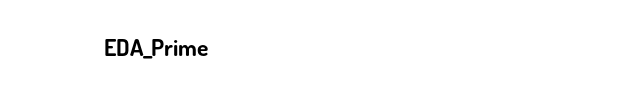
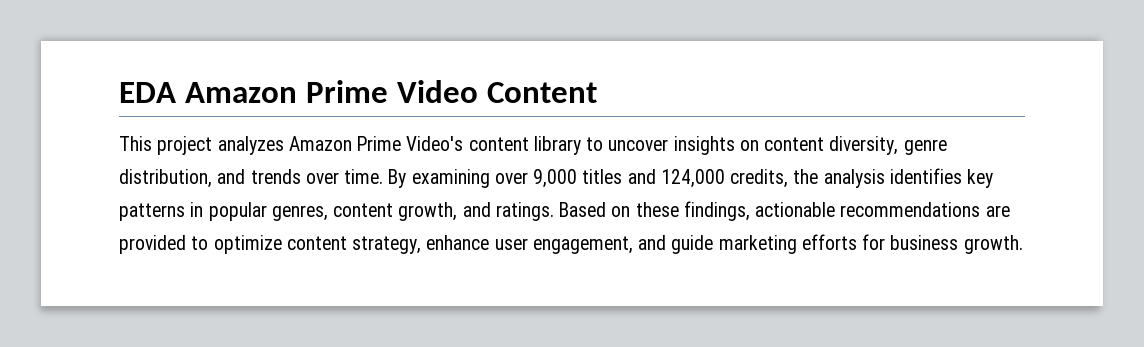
[104,39,208,59] EDA_Prime -> [119,80,597,103] [119,136,947,155] [119,168,994,188] [119,201,1010,221] [119,234,1023,254] EDA Amazon Prime Video Content // This project analyzes Amazon Prime Video's content library to uncover insights on content diversity, genre distribution, and trends over time. By examining over 9,000 titles and 124,000 credits, the analysis identifies key patterns in popular genres, content growth, and ratings. Based on these findings, actionable recommendations are provided to optimize content strategy, enhance user engagement, and guide marketing efforts for business growth.

